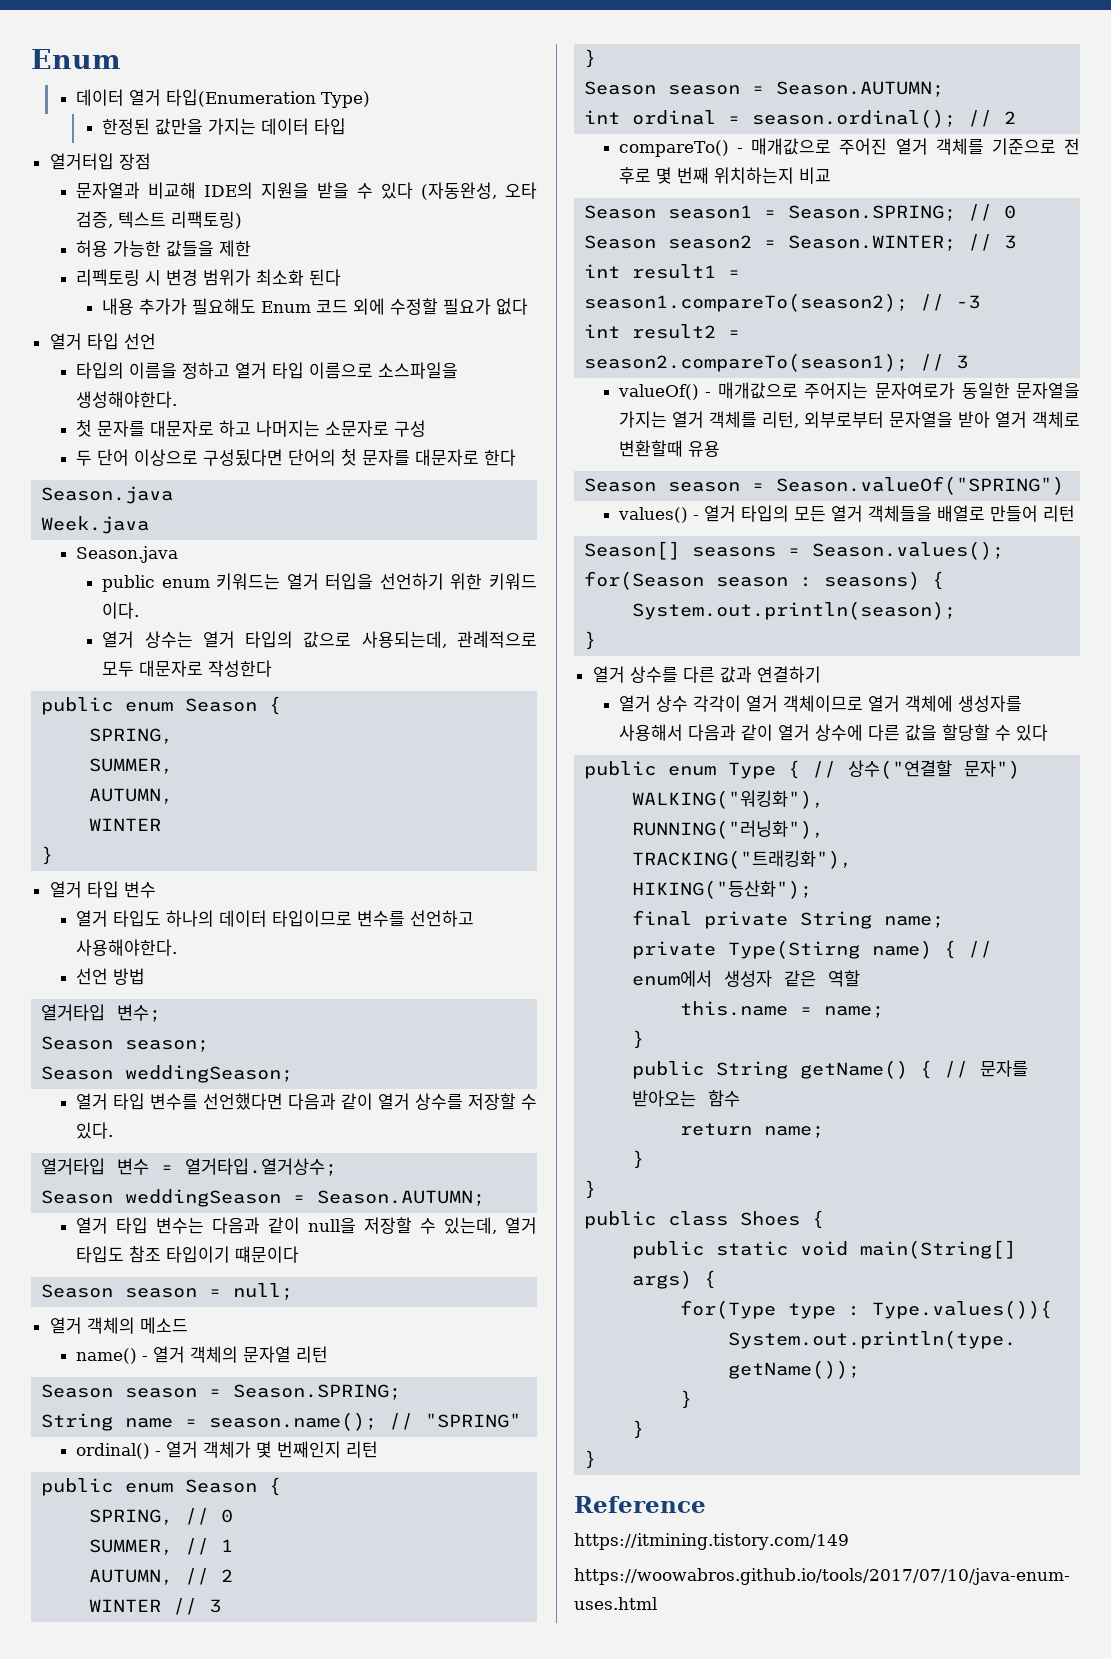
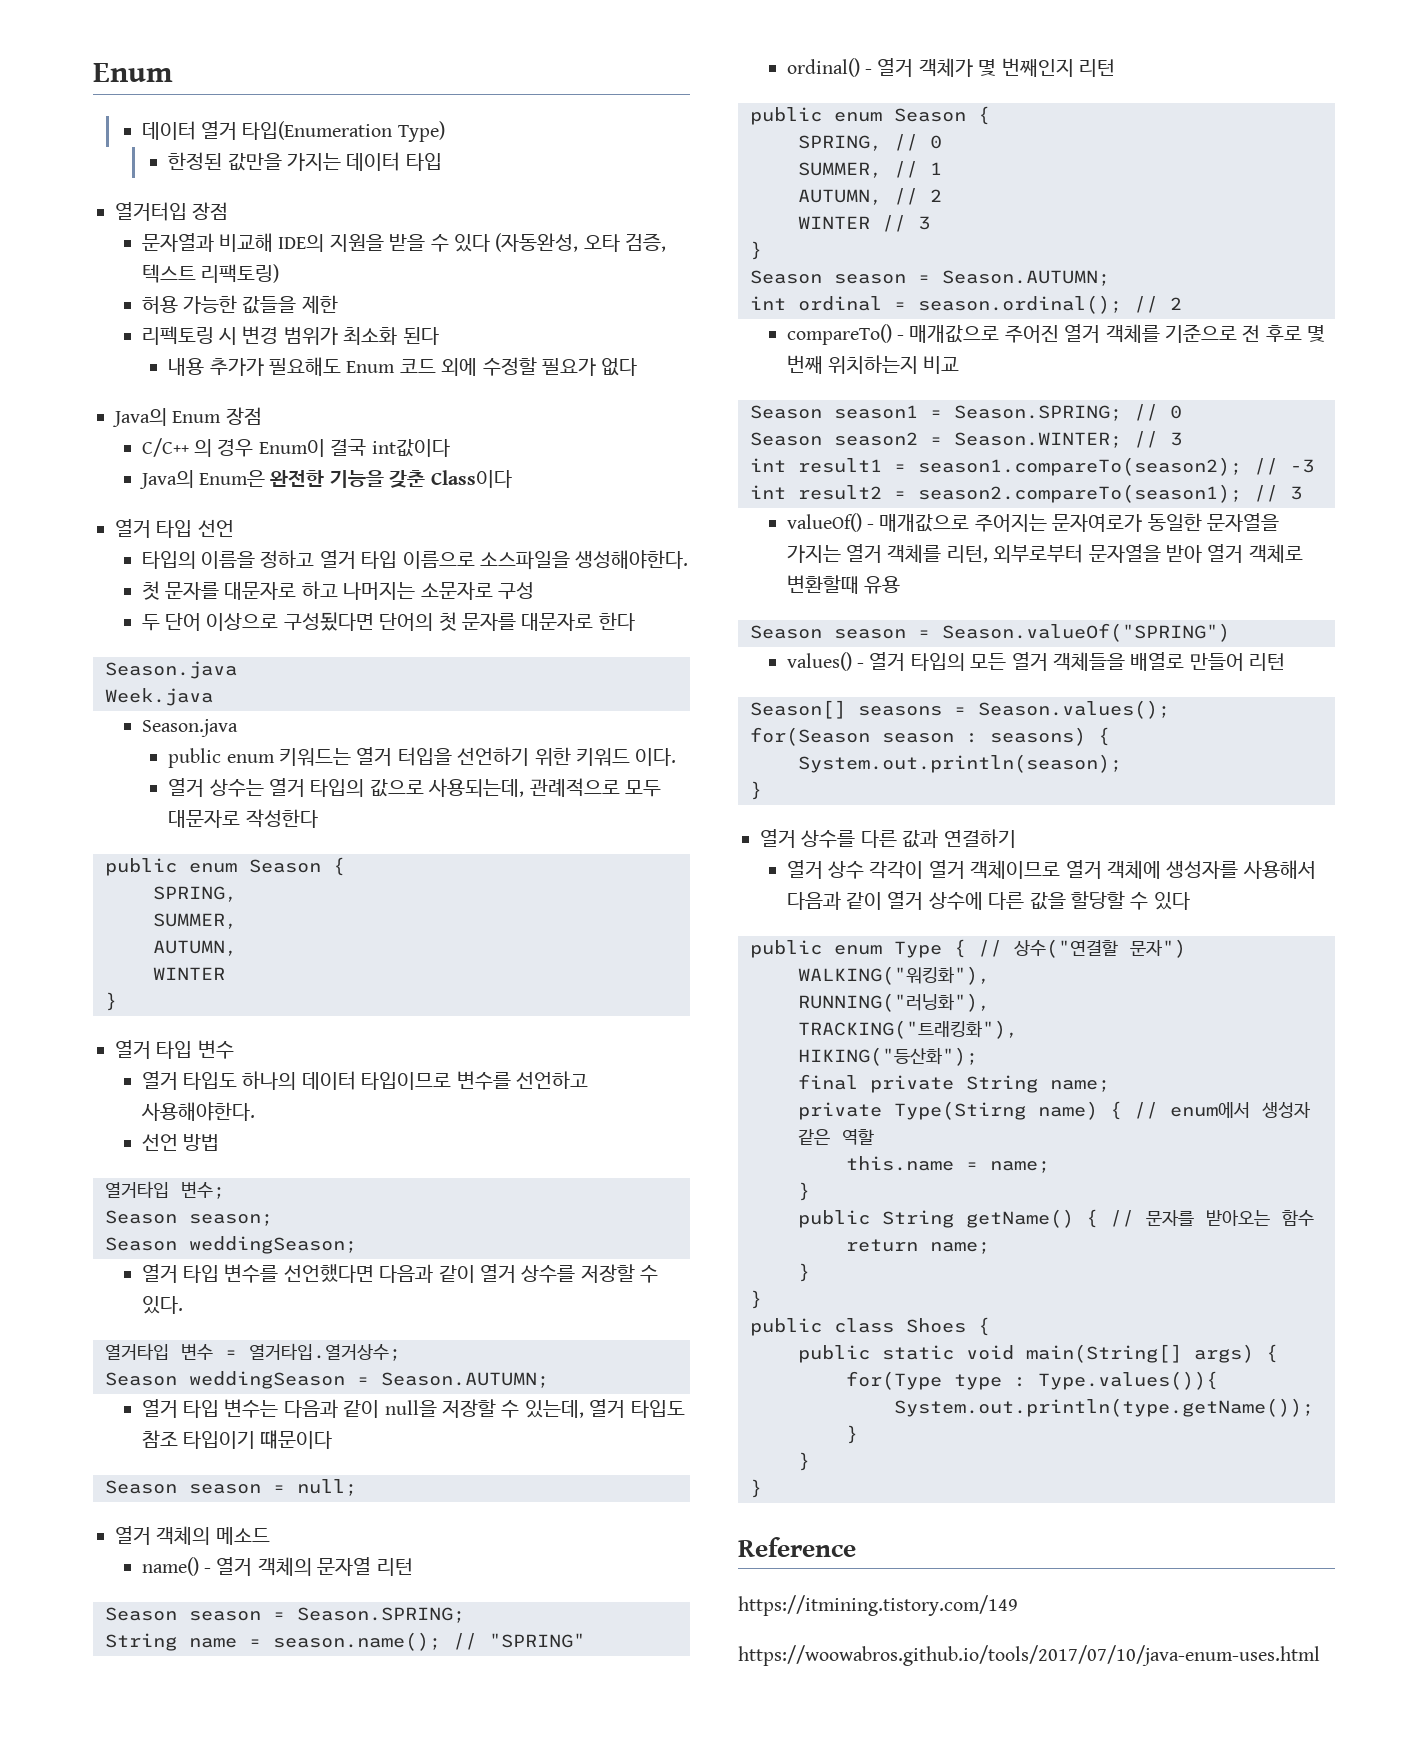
(529, 306) none -> [112,407,262,427] [141,438,450,457] [138,470,512,489] // Java의 Enum 장점 // C/C++ 의 경우 Enum이 결국 int값이다 // Java의 Enum은 완전한 기능을 갖춘 Class이다

